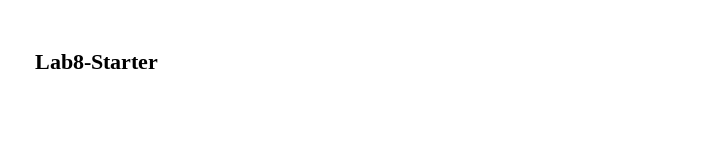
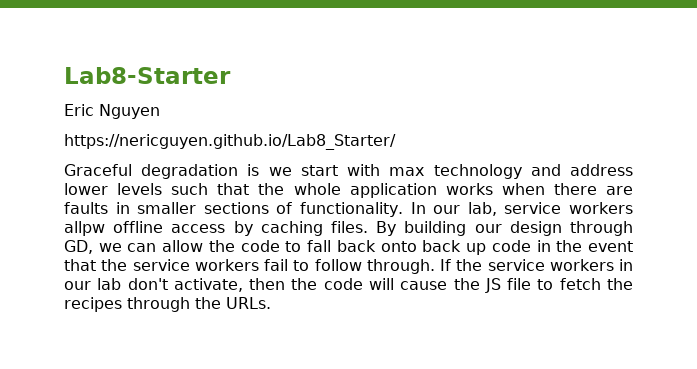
(158, 61) none -> [64,104,160,119] [64,134,396,150] [64,164,633,179] [64,183,634,198] [64,202,633,217] [64,221,633,236] [64,240,633,255] [64,259,633,274] [64,278,633,293] [64,297,271,312] // Eric Nguyen // https://nericguyen.github.io/Lab8_Starter/ // Graceful degradation is we start with max technology and address lower levels such that the whole application works when there are faults in smaller sections of functionality. In our lab, service workers allpw offline access by caching files. By building our design through GD, we can allow the code to fall back onto back up code in the event that the service workers fail to follow through. If the service workers in our lab don't activate, then the code will cause the JS file to fetch the recipes through the URLs.

